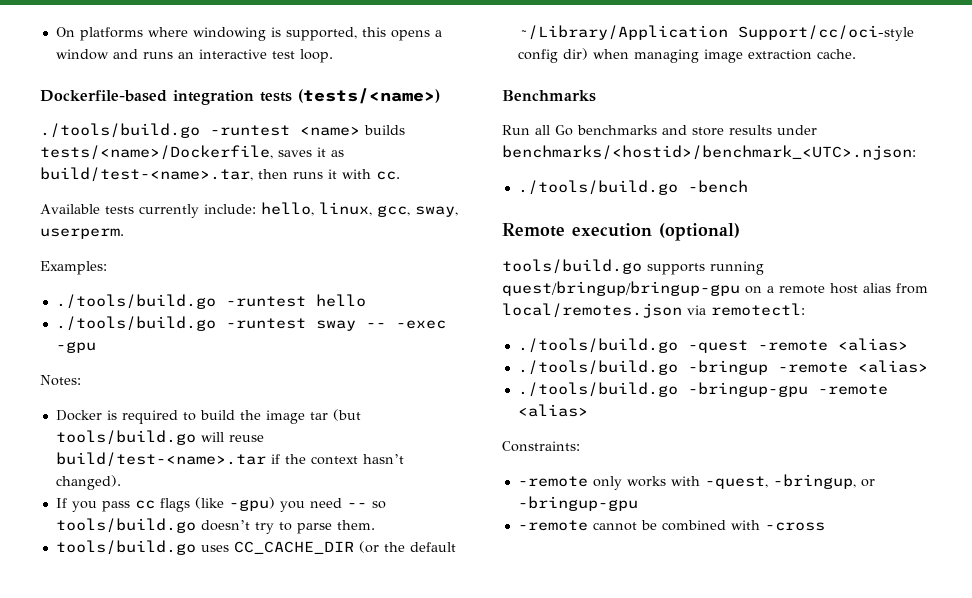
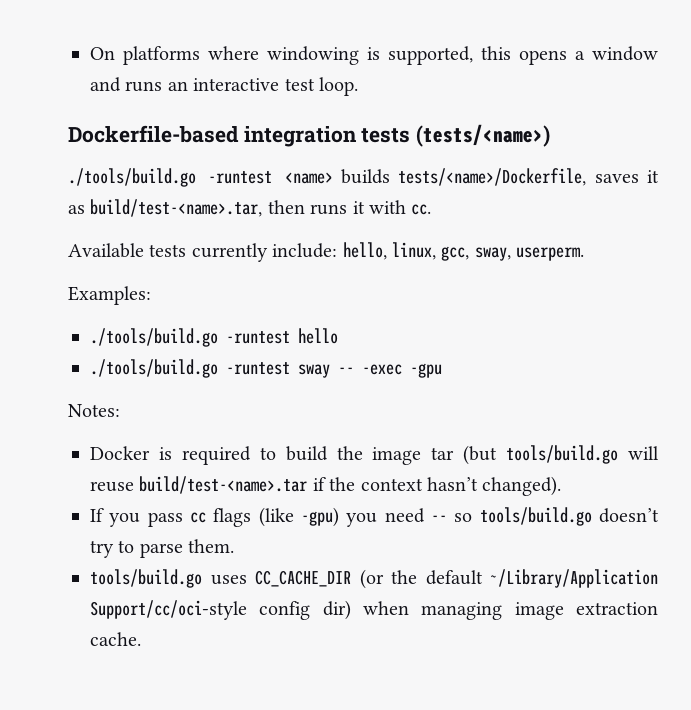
[502,90,596,102] [502,125,817,136] [502,145,916,160] [517,180,748,195] [502,223,740,241] [502,259,764,275] [502,281,928,296] [502,303,805,318] [517,338,908,353] [517,360,928,375] [517,382,888,397] [517,404,588,417] [502,441,580,452] [517,474,875,490] [517,496,638,511] [517,520,825,531] // Benchmarks // Run all Go benchmarks and store results under benchmarks/<hostid>/benchmark_<UTC>.njson: // ./tools/build.go -bench // Remote execution (optional) // tools/build.go supports running quest/bringup/bringup-gpu on a remote host alias from local/remotes.json via remotectl: // ./tools/build.go -quest -remote <alias> // ./tools/build.go -bringup -remote <alias> // ./tools/build.go -bringup-gpu -remote <alias> // Constraints: // -remote only works with -quest, -bringup, or -bringup-gpu // -remote cannot be combined with -cross -> (141, 639) none

